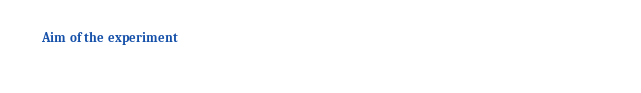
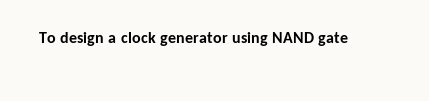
[41,31,178,45] Aim of the experiment -> [39,32,349,46] To design a clock generator using NAND gate

